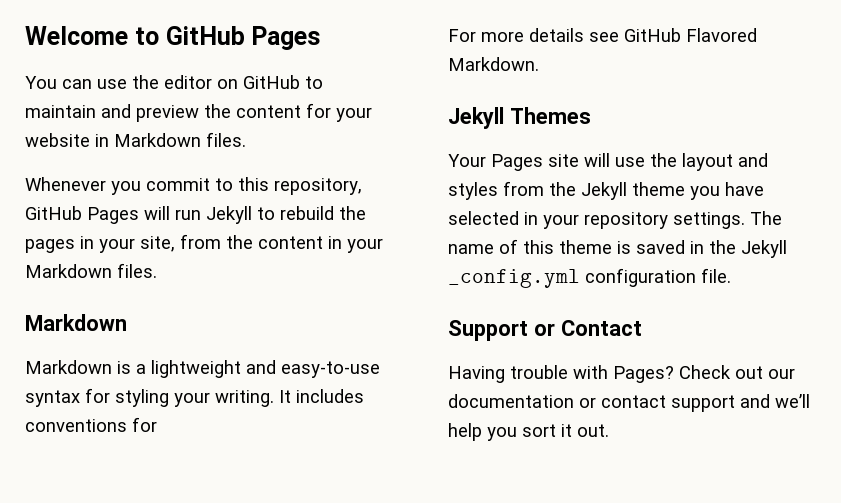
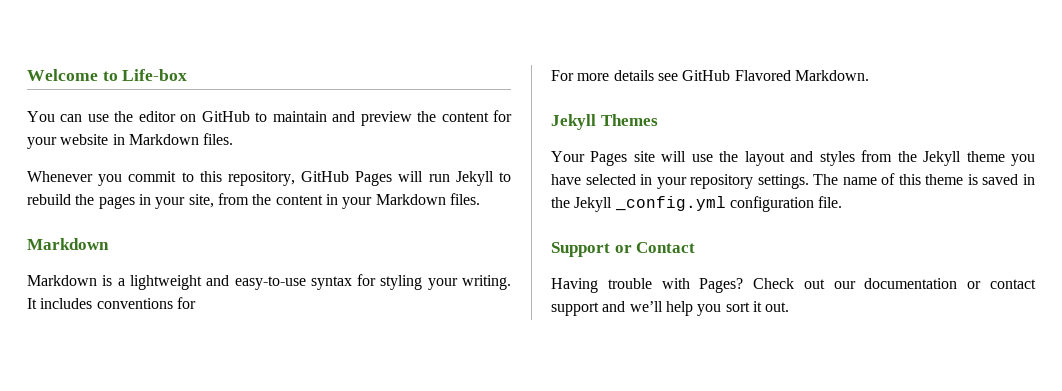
[165,26,321,50] GitHub Pages -> [122,69,188,81] Life-box

